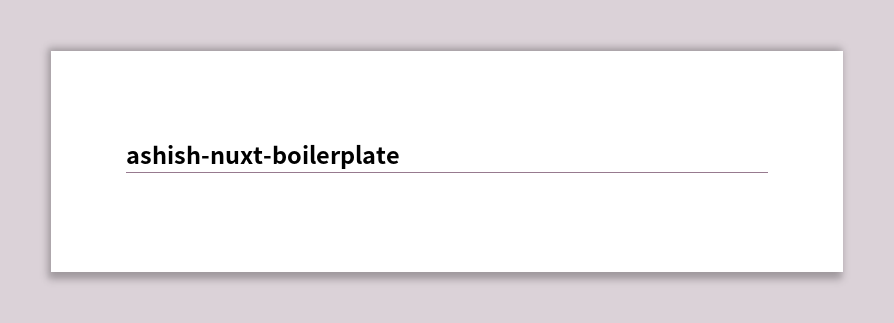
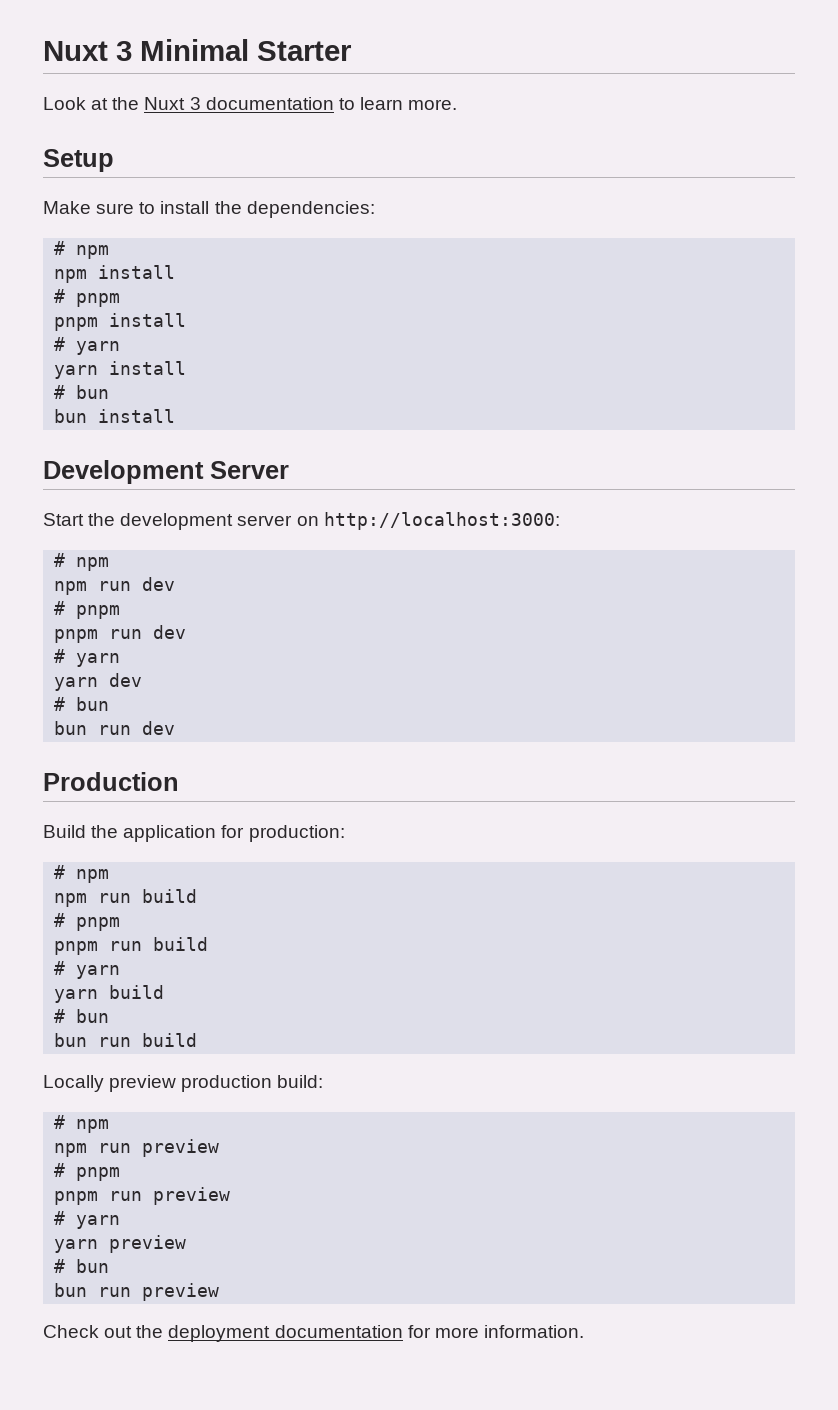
[126,144,400,169] ashish-nuxt-boilerplate -> [43,39,352,61] [43,97,458,110] [43,149,114,172] [43,201,375,218] [54,241,110,259] [54,265,176,283] [54,289,121,307] [54,313,187,331] [54,337,121,355] [54,361,187,379] [54,385,110,399] [54,409,176,423] [43,460,289,484] [43,512,560,530] [54,553,110,571] [54,577,176,595] [54,601,121,619] [54,625,187,643] [54,649,121,667] [54,673,143,691] [54,697,110,711] [54,721,176,735] [43,772,179,791] [43,825,345,842] [54,865,110,883] [54,889,198,907] [54,913,121,931] [54,937,209,955] [54,961,121,979] [54,985,165,1003] [54,1009,110,1023] [54,1033,198,1047] [43,1075,324,1092] [54,1115,110,1133] [54,1139,220,1157] [54,1163,121,1181] [54,1187,231,1205] [54,1211,121,1229] [54,1235,187,1253] [54,1259,110,1273] [54,1283,220,1301] [43,1325,584,1342] Nuxt 3 Minimal Starter // Look at the Nuxt 3 documentation to learn more. // Setup // Make sure to install the dependencies: // # npm // npm install // # pnpm // pnpm install // # yarn // yarn install // # bun // bun install // Development Server // Start the development server on http://localhost:3000: // # npm // npm run dev // # pnpm // pnpm run dev // # yarn // yarn dev // # bun // bun run dev // Production // Build the application for production: // # npm // npm run build // # pnpm // pnpm run build // # yarn // yarn build // # bun // bun run build // Locally preview production build: // # npm // npm run preview // # pnpm // pnpm run preview // # yarn // yarn preview // # bun // bun run preview // Check out the deployment documentation for more information.

